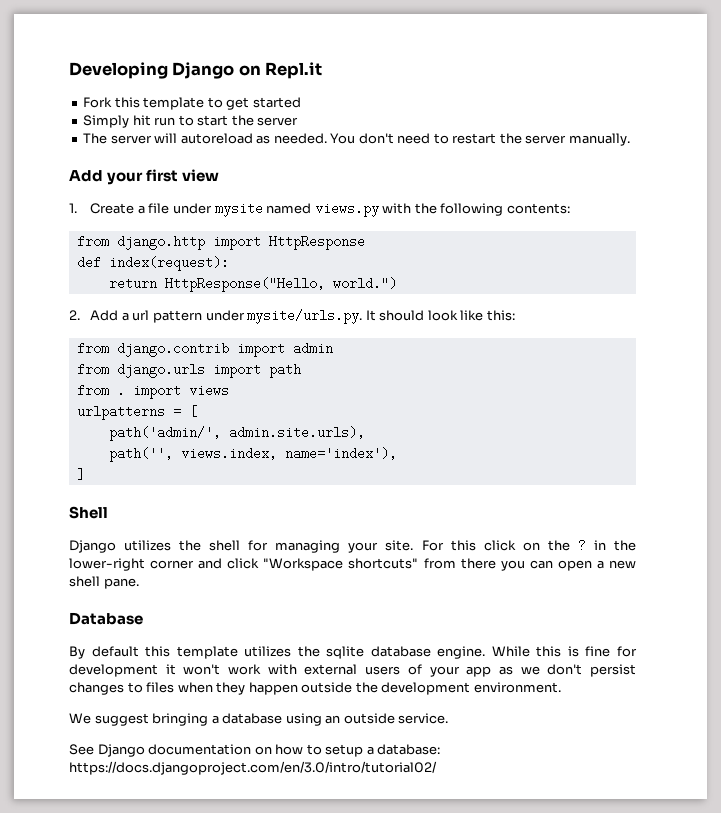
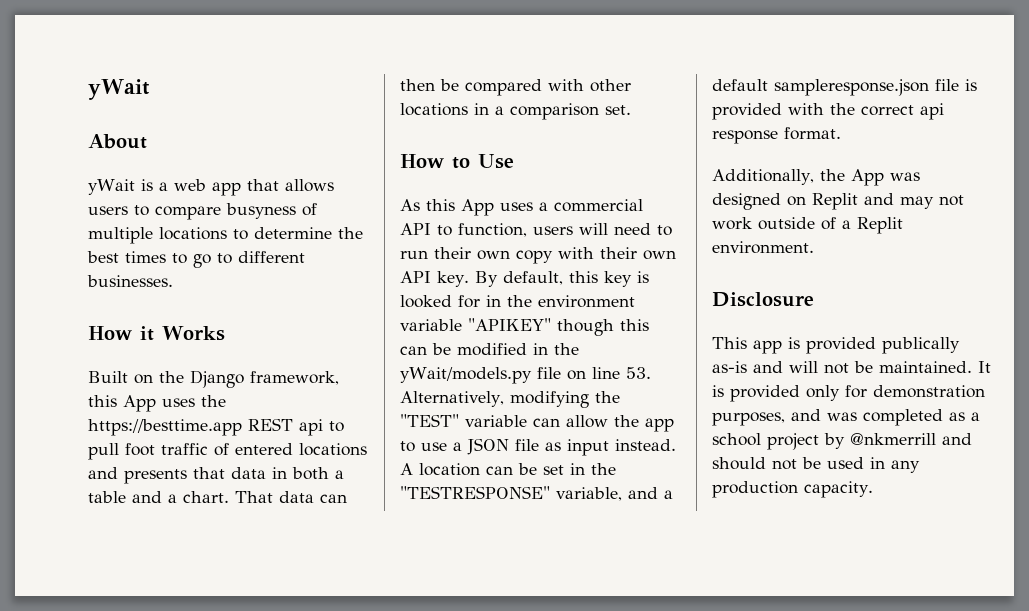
[69,62,323,79] [83,97,301,110] [83,115,299,128] [83,133,630,146] [69,169,220,185] [69,202,570,217] [76,235,365,250] [76,256,229,271] [108,277,397,292] [69,309,515,324] [76,342,333,357] [76,363,301,378] [76,384,229,399] [76,405,197,420] [108,426,365,441] [108,447,397,462] [76,468,85,481] [69,506,108,519] [69,539,636,553] [69,558,636,571] [69,576,139,589] [69,612,143,625] [69,646,637,659] [69,664,636,677] [69,682,561,695] [69,713,449,726] [69,744,441,757] [69,761,437,775] Developing Django on Repl.it // Fork this template to get started // Simply hit run to start the server // The server will autoreload as needed. You don't need to restart the server manually. // Add your first view // 1. Create a file under mysite named views.py with the following contents: // from django.http import HttpResponse // def index(request): // return HttpResponse("Hello, world.") // 2. Add a url pattern under mysite/urls.py. It should look like this: // from django.contrib import admin // from django.urls import path // from . import views // urlpatterns = [ // path('admin/', admin.site.urls), // path('', views.index, name='index'), // ] // Shell // Django utilizes the shell for managing your site. For this click on the ? in the lower-right corner and click "Workspace shortcuts" from there you can open a new shell pane. // Database // By default this template utilizes the sqlite database engine. While this is fine for development it won't work with external users of your app as we don't persist changes to files when they happen outside the development environment. // We suggest bringing a database using an outside service. // See Django documentation on how to setup a database: https://docs.djangoproject.com/en/3.0/intro/tutorial02/ -> [88,79,150,100] [88,134,147,149] [88,179,334,196] [88,203,317,220] [88,227,363,244] [87,251,305,268] [87,275,173,287] [88,326,225,341] [88,370,339,388] [88,395,226,412] [88,418,344,436] [88,443,367,460] [88,467,344,484] [88,491,347,503] [400,79,631,96] [400,103,631,120] [400,154,514,169] [400,199,643,216] [400,223,672,237] [400,247,676,264] [400,271,649,287] [400,295,635,308] [400,318,649,336] [400,343,579,356] [400,367,651,384] [400,391,620,408] [400,414,674,432] [400,438,676,456] [400,463,616,476] [400,486,673,501] [712,79,977,96] [712,103,944,120] [712,127,841,144] [712,169,920,186] [712,193,964,210] [712,217,903,234] [712,241,814,254] [712,292,814,307] [712,337,960,354] [712,361,991,374] [712,385,985,402] [712,409,980,426] [712,433,972,450] [712,457,920,473] [712,481,873,498] yWait // About // yWait is a web app that allows users to compare busyness of multiple locations to determine the best times to go to different businesses. // How it Works // Built on the Django framework, this App uses the https://besttime.app REST api to pull foot traffic of entered locations and presents that data in both a table and a chart. That data can then be compared with other locations in a comparison set. // How to Use // As this App uses a commercial API to function, users will need to run their own copy with their own API key. By default, this key is looked for in the environment variable "APIKEY" though this can be modified in the yWait/models.py file on line 53. Alternatively, modifying the "TEST" variable can allow the app to use a JSON file as input instead. A location can be set in the "TESTRESPONSE" variable, and a default sampleresponse.json file is provided with the correct api response format. // Additionally, the App was designed on Replit and may not work outside of a Replit environment. // Disclosure // This app is provided publically as-is and will not be maintained. It is provided only for demonstration purposes, and was completed as a school project by @nkmerrill and should not be used in any production capacity.

